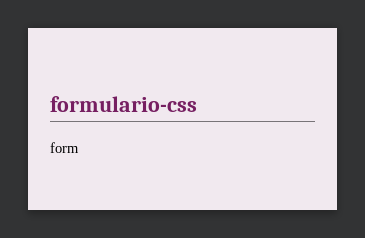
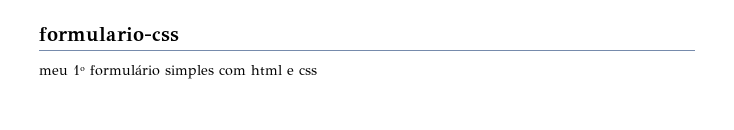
[50,142,79,153] form -> [39,65,317,79] meu 1º formulário simples com html e css

